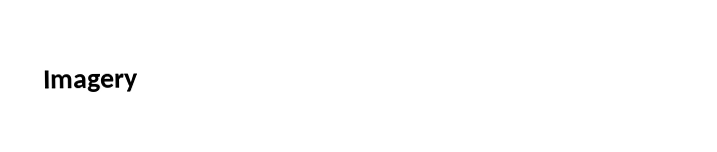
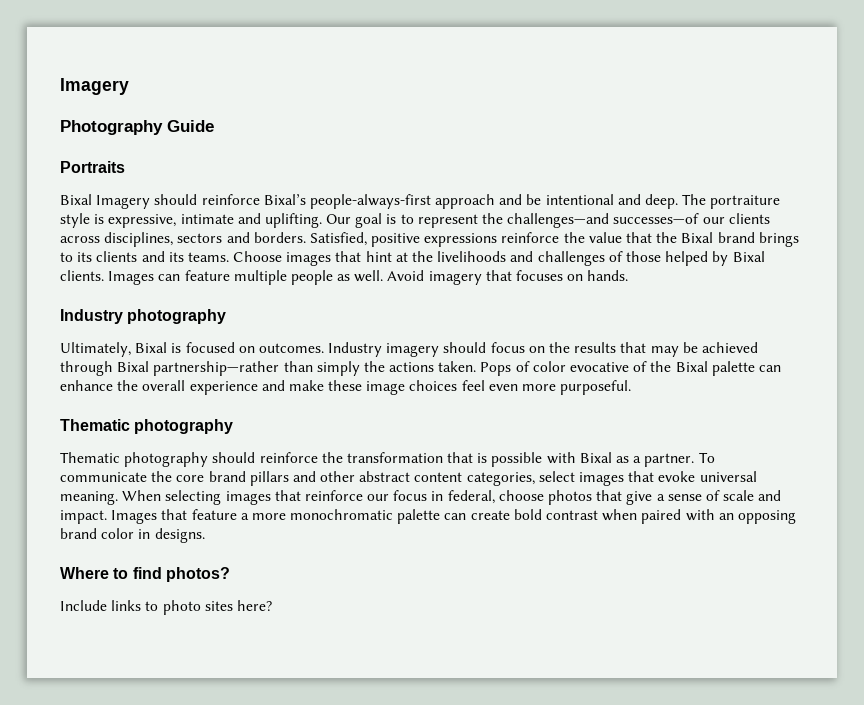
[42,69,139,93] Imagery -> [60,78,129,95] [60,120,214,135] [60,161,125,173] [60,194,781,209] [60,213,770,228] [60,232,799,247] [60,251,765,266] [60,270,629,285] [60,309,227,324] [60,342,758,357] [60,361,781,376] [60,380,632,395] [60,419,234,434] [60,452,715,467] [60,471,757,486] [60,490,782,505] [60,509,796,524] [60,528,205,543] [60,567,230,582] [60,600,272,615] Imagery // Photography Guide // Portraits // Bixal Imagery should reinforce Bixal’s people-always-first approach and be intentional and deep. The portraiture style is expressive, intimate and uplifting. Our goal is to represent the challenges—and successes—of our clients across disciplines, sectors and borders. Satisfied, positive expressions reinforce the value that the Bixal brand brings to its clients and its teams. Choose images that hint at the livelihoods and challenges of those helped by Bixal clients. Images can feature multiple people as well. Avoid imagery that focuses on hands. // Industry photography // Ultimately, Bixal is focused on outcomes. Industry imagery should focus on the results that may be achieved through Bixal partnership—rather than simply the actions taken. Pops of color evocative of the Bixal palette can enhance the overall experience and make these image choices feel even more purposeful. // Thematic photography // Thematic photography should reinforce the transformation that is possible with Bixal as a partner. To communicate the core brand pillars and other abstract content categories, select images that evoke universal meaning. When selecting images that reinforce our focus in federal, choose photos that give a sense of scale and impact. Images that feature a more monochromatic palette can create bold contrast when paired with an opposing brand color in designs. // Where to find photos? // Include links to photo sites here?

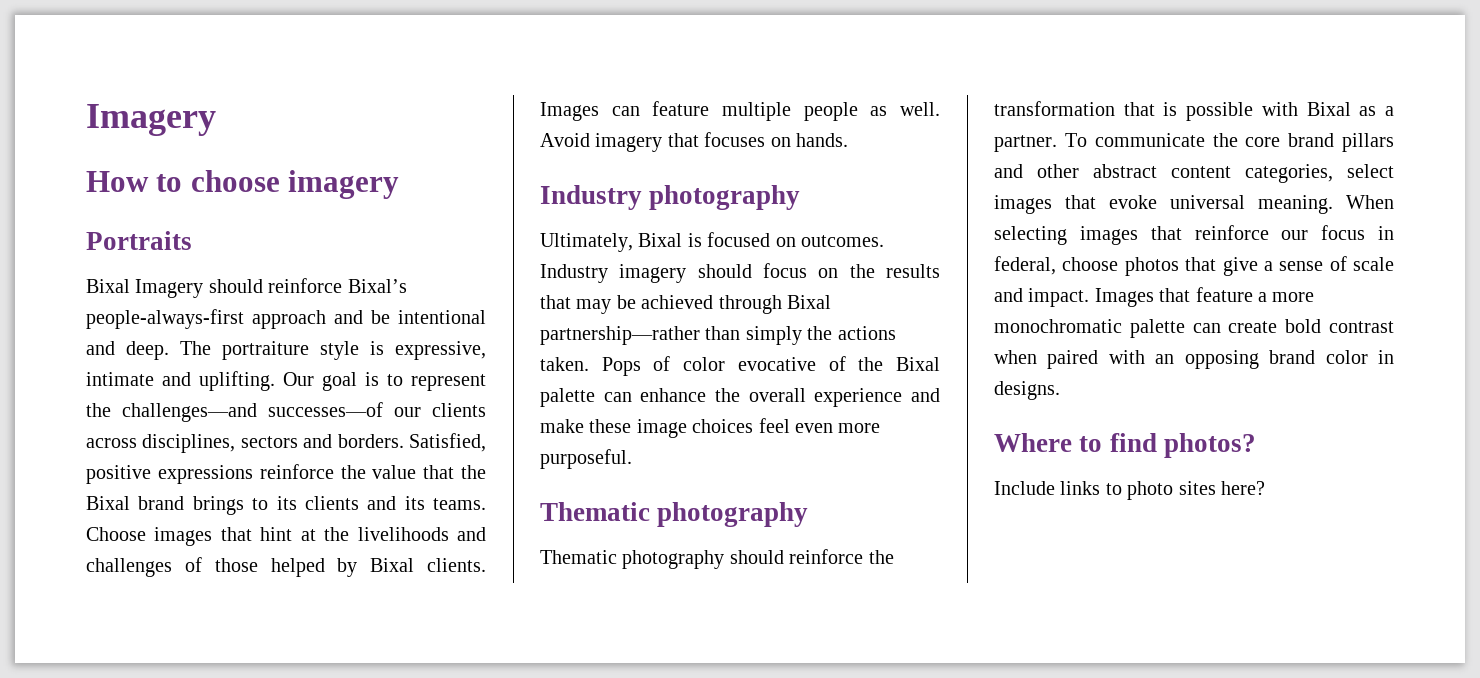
[60,120,214,135] Photography Guide -> [86,170,400,199] How to choose imagery

